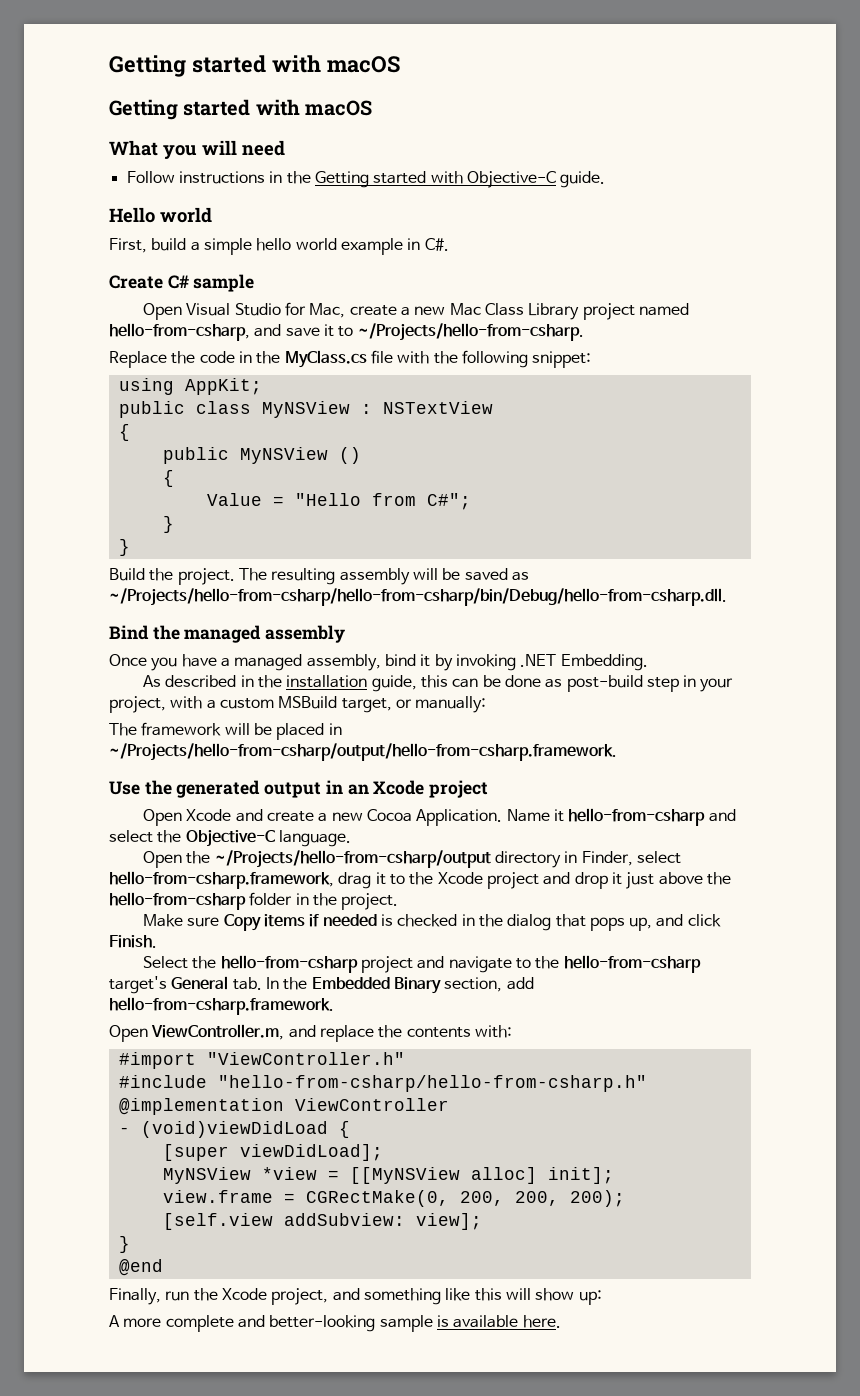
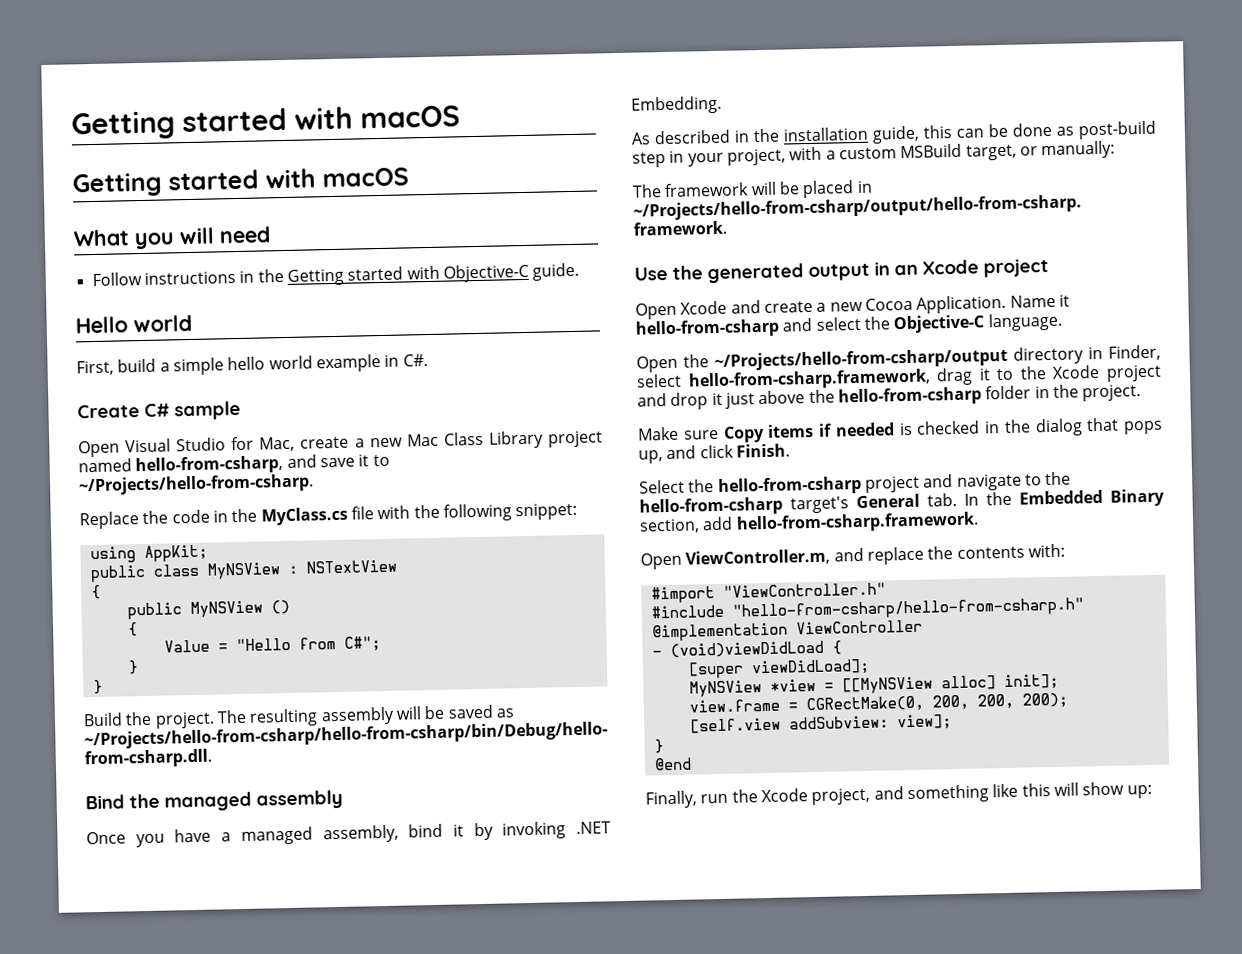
[109,1315,561,1332] // A more complete and better-looking sample is available here. -> (1152, 791) none

